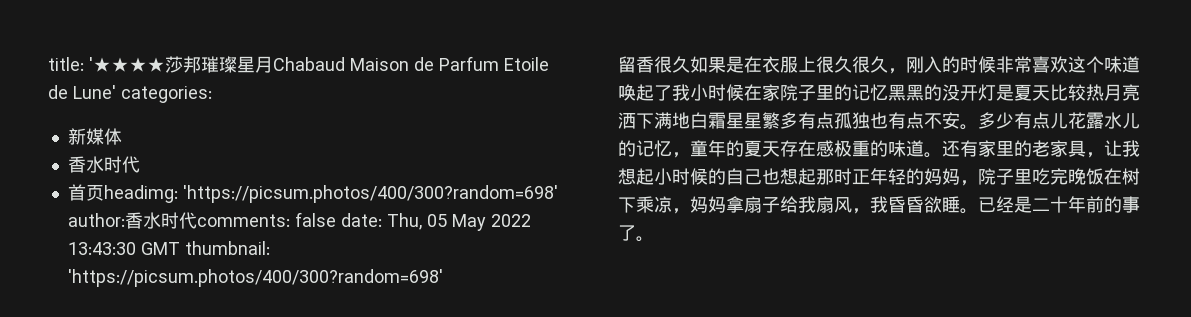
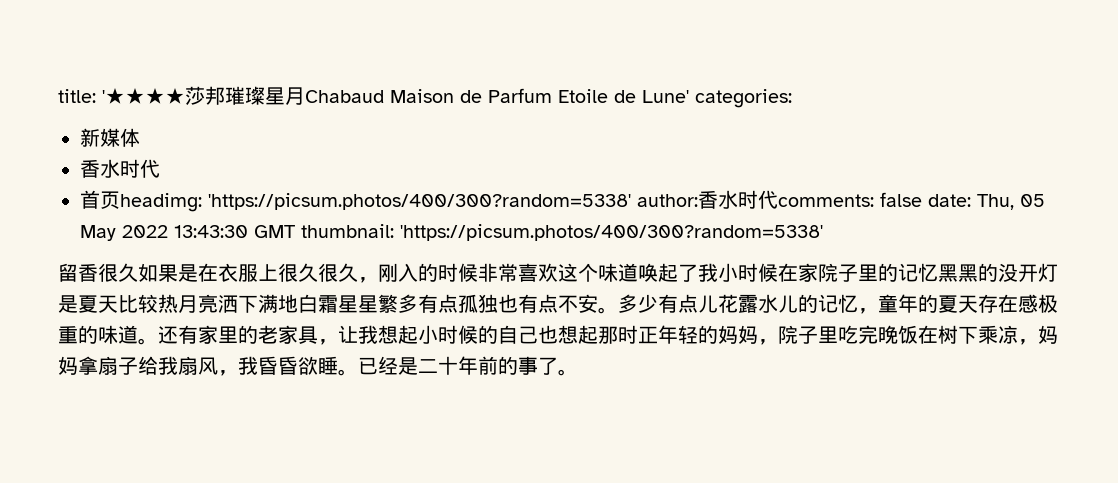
[182,185,558,203] 'https://picsum.photos/400/300?random=698' -> [208,193,631,210] 'https://picsum.photos/400/300?random=5338'
[67,269,443,287] 'https://picsum.photos/400/300?random=698' -> [400,224,823,241] 'https://picsum.photos/400/300?random=5338'

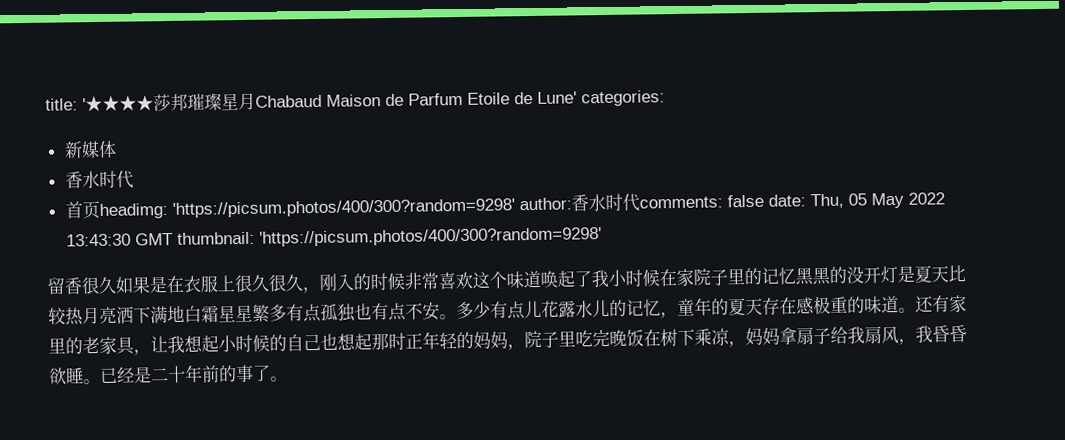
[208,193,631,210] 'https://picsum.photos/400/300?random=5338' -> [171,198,515,218] 'https://picsum.photos/400/300?random=9298'
[400,224,823,241] 'https://picsum.photos/400/300?random=5338' -> [258,227,602,247] 'https://picsum.photos/400/300?random=9298'

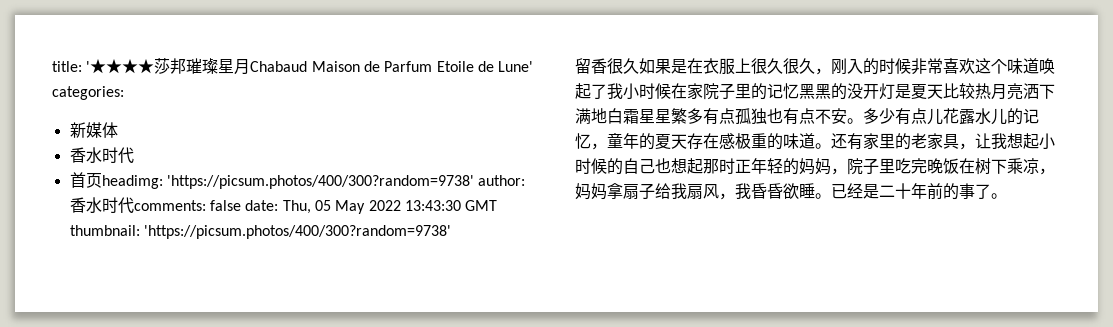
[171,198,515,218] 'https://picsum.photos/400/300?random=9298' -> [166,175,474,189] 'https://picsum.photos/400/300?random=9738'
[258,227,602,247] 'https://picsum.photos/400/300?random=9298' -> [143,225,451,239] 'https://picsum.photos/400/300?random=9738'

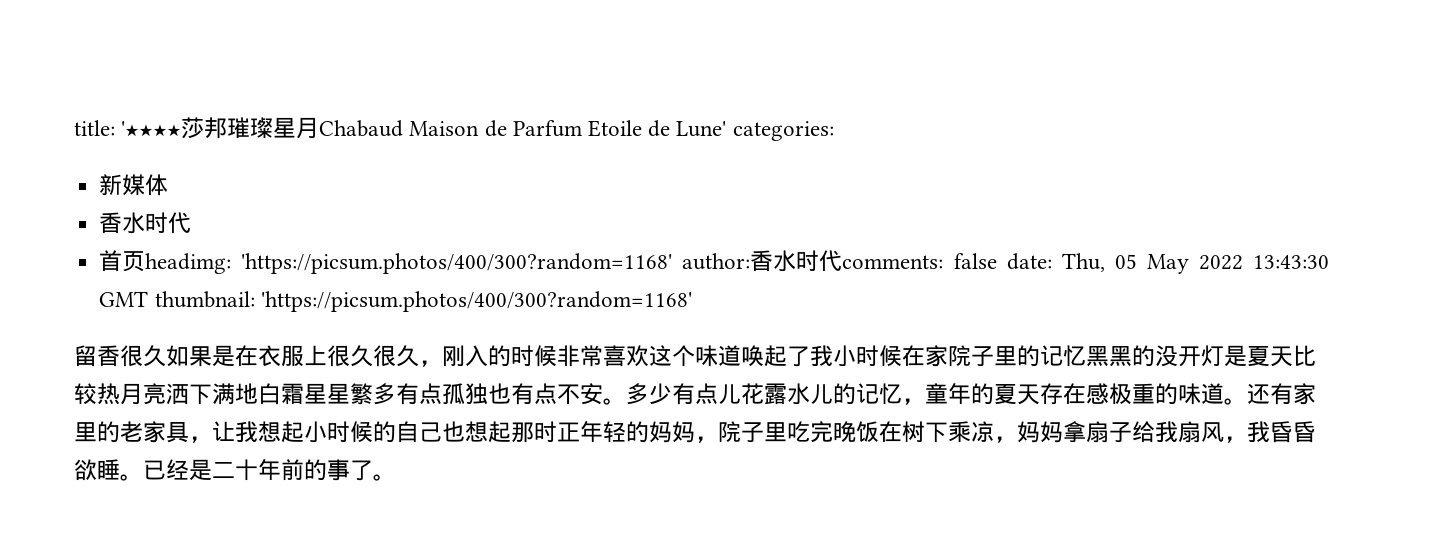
[166,175,474,189] 'https://picsum.photos/400/300?random=9738' -> [241,253,673,274] 'https://picsum.photos/400/300?random=1168'
[143,225,451,239] 'https://picsum.photos/400/300?random=9738' -> [260,291,692,312] 'https://picsum.photos/400/300?random=1168'

